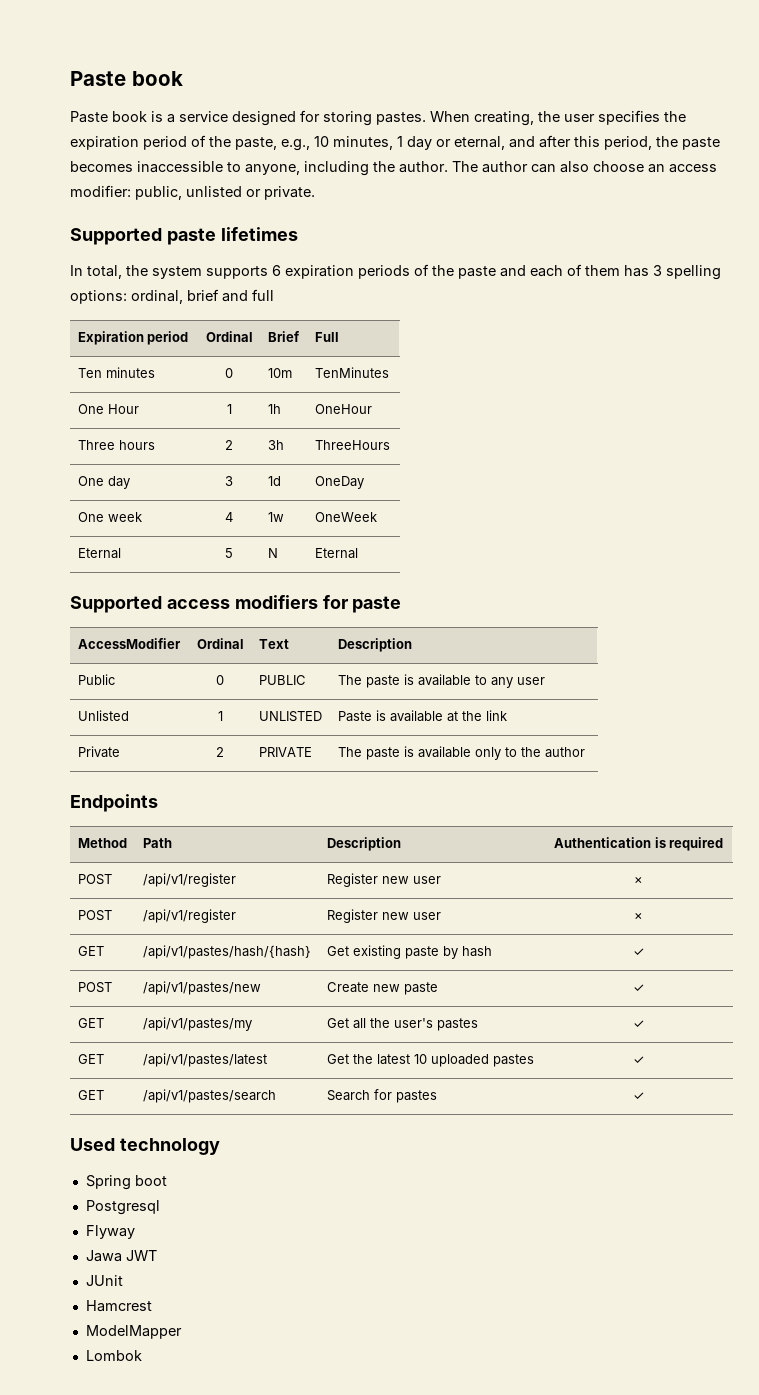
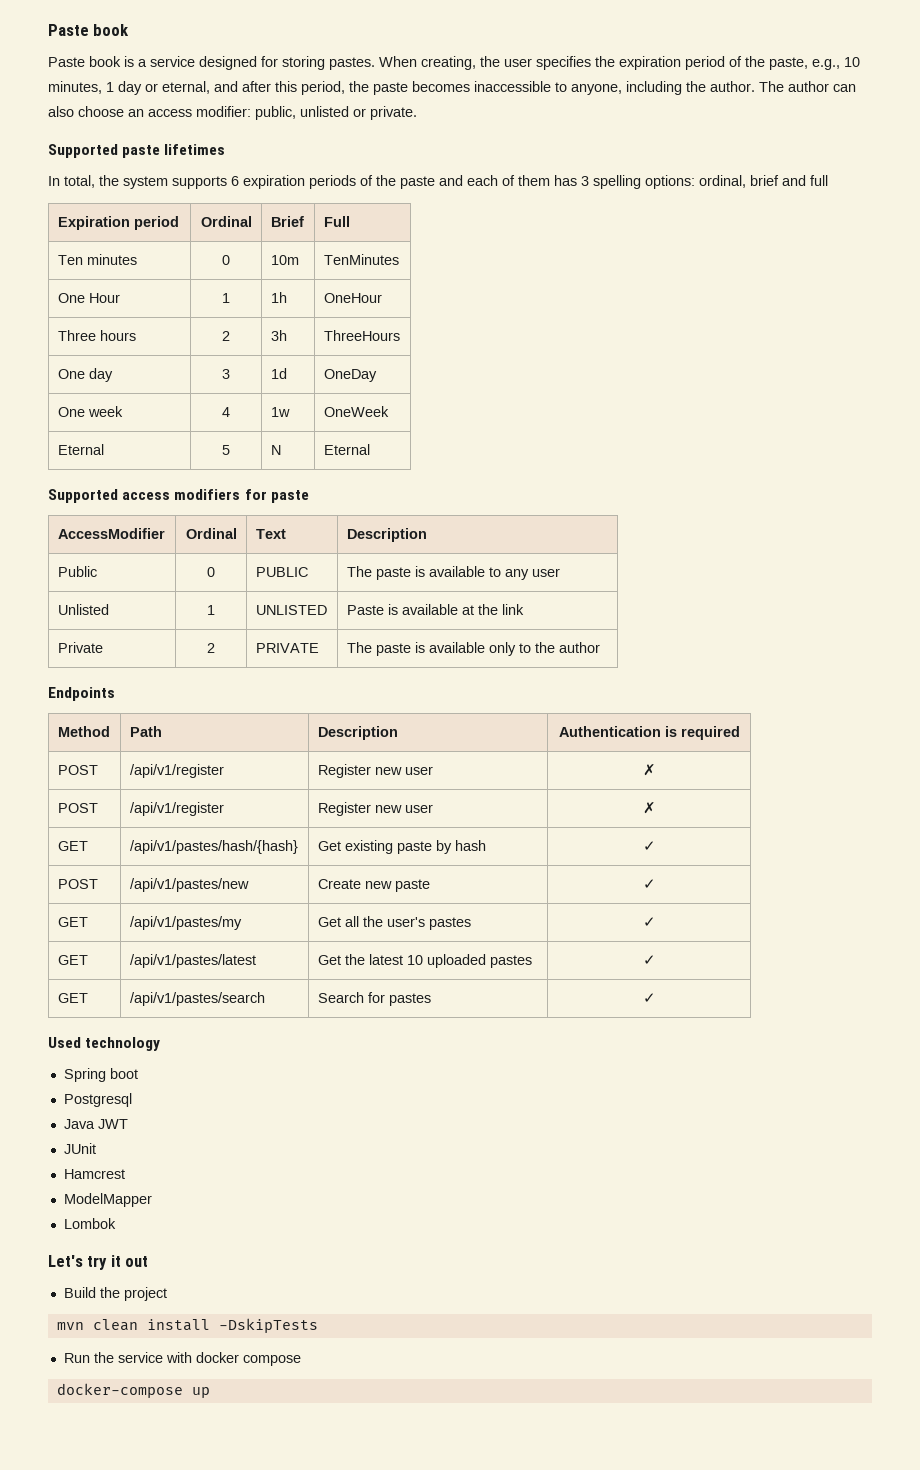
[634,877,643,884] [77,910,112,921] [142,909,236,923] [326,909,441,923] [634,913,643,920] × // POST | /api/v1/register | Register new user | × -> [642,764,656,776] [57,803,98,813] [129,802,224,816] [317,802,433,816] [642,802,656,814] ✗ // POST | /api/v1/register | Register new user | ✗
[85,1225,135,1239] [85,1250,122,1262] Flyway // Jawa -> [63,1119,95,1129] Java
(142, 1355) none -> [48,1255,149,1270] [63,1287,167,1301] [56,1318,318,1333] [63,1352,301,1366] [56,1383,210,1398] // Let's try it out // Build the project // mvn clean install -DskipTests // Run the service with docker compose // docker-compose up

